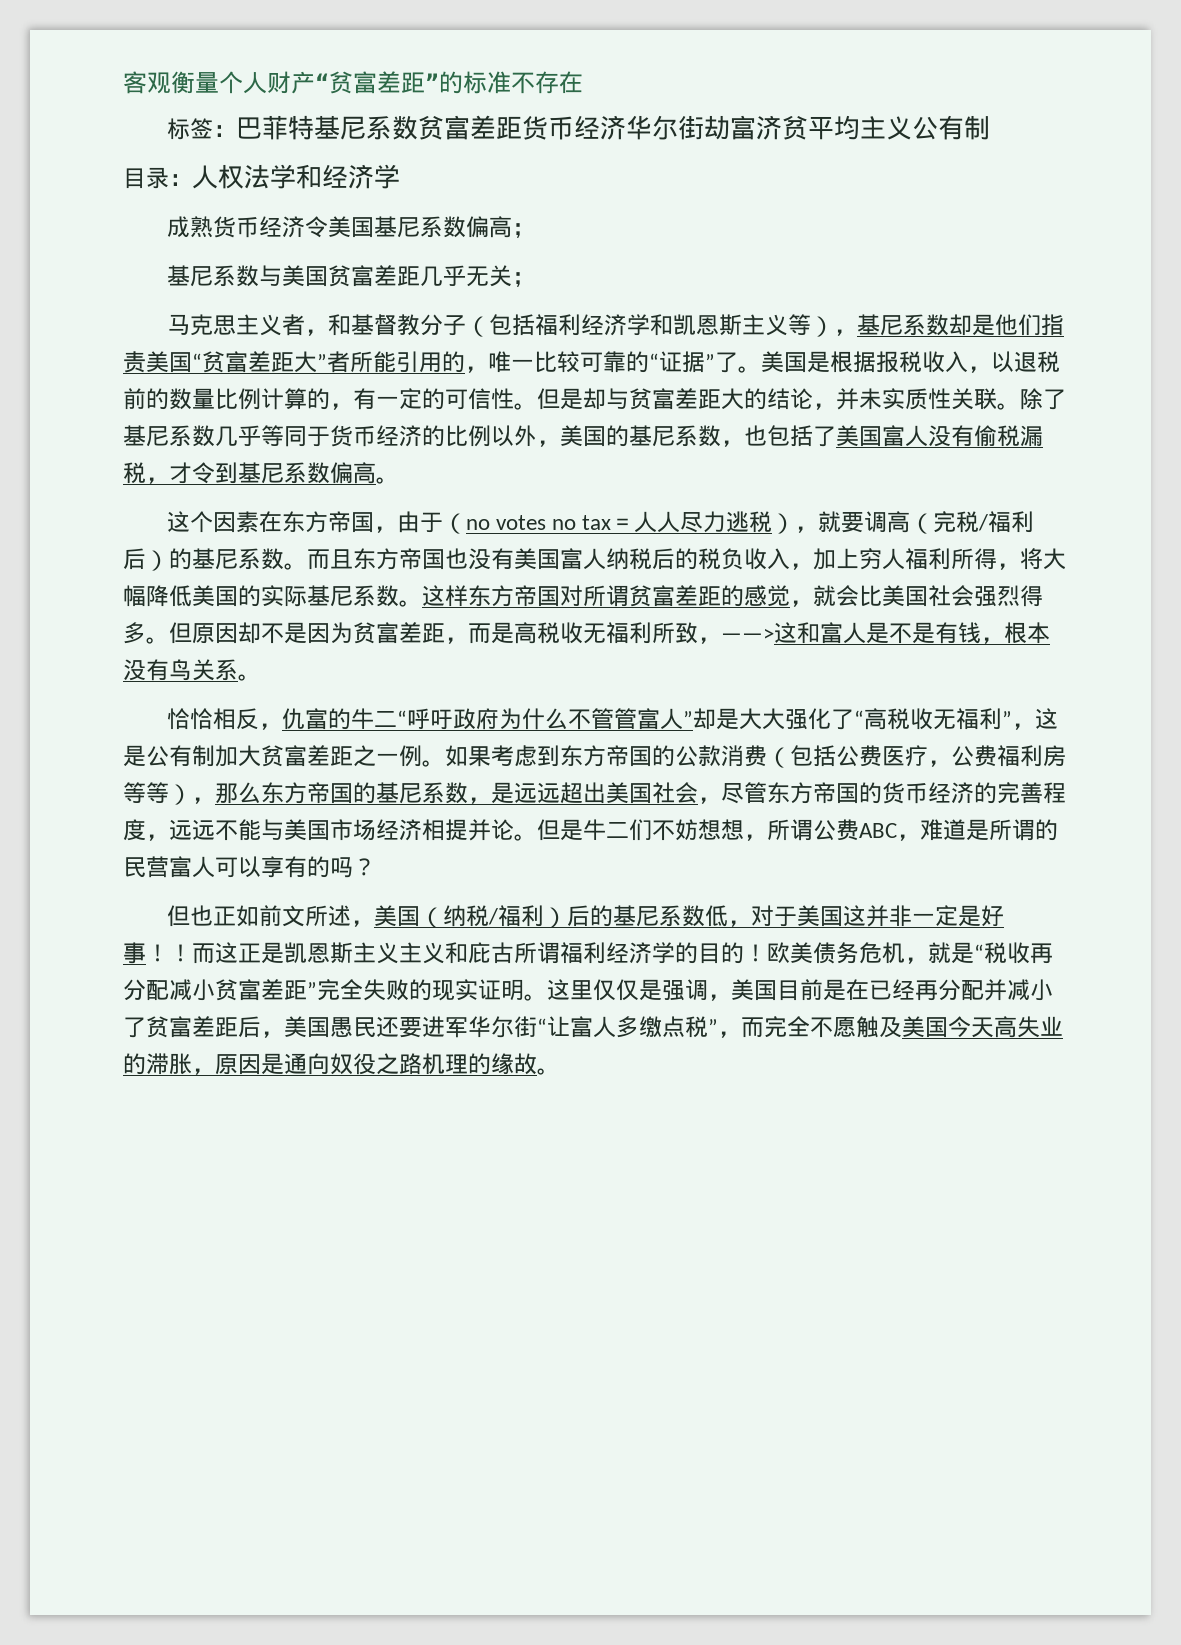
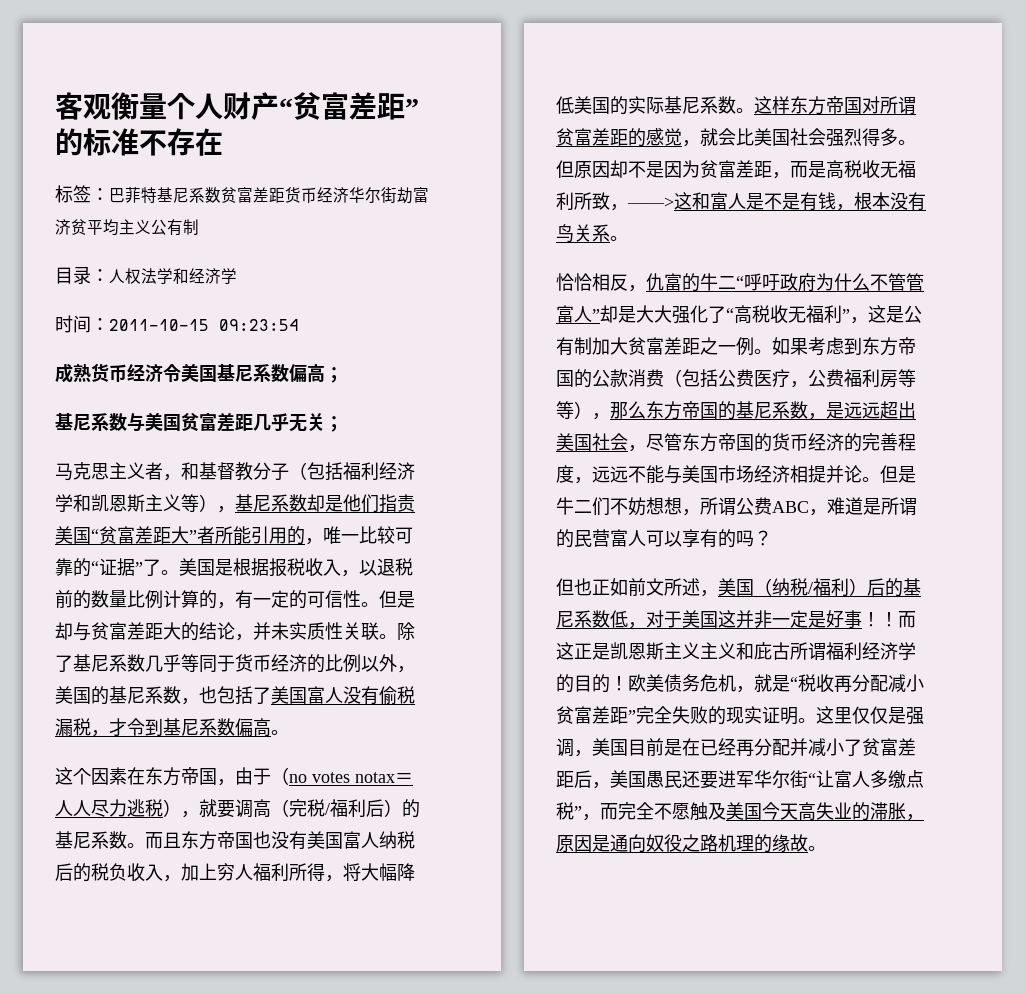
(400, 176) none -> [55,315,299,333] // 时间：2011-10-15 09:23:54
[552,515,612,530] no tax -> [355,772,395,783] notax

